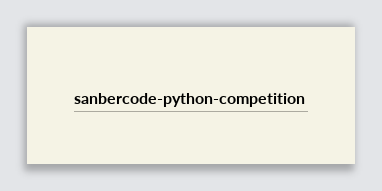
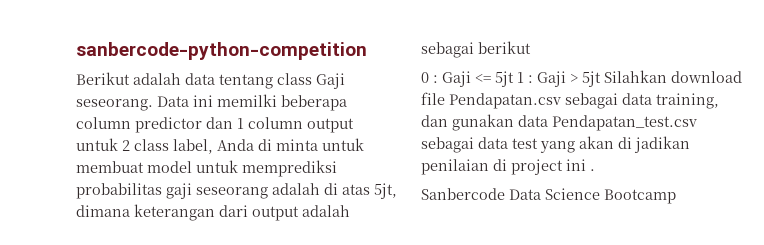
(305, 100) none -> [76,72,345,89] [76,94,347,111] [76,117,354,133] [76,138,364,154] [76,160,337,177] [76,183,397,199] [76,204,350,221] [421,41,531,58] [421,70,742,87] [421,92,719,109] [421,114,697,131] [421,136,690,153] [421,159,595,175] [421,188,676,204] // Berikut adalah data tentang class Gaji seseorang. Data ini memilki beberapa column predictor dan 1 column output untuk 2 class label, Anda di minta untuk membuat model untuk memprediksi probabilitas gaji seseorang adalah di atas 5jt, dimana keterangan dari output adalah sebagai berikut // 0 : Gaji <= 5jt 1 : Gaji > 5jt Silahkan download file Pendapatan.csv sebagai data training, dan gunakan data Pendapatan_test.csv sebagai data test yang akan di jadikan penilaian di project ini . // Sanbercode Data Science Bootcamp

